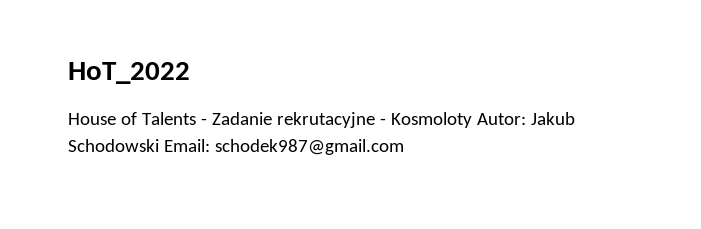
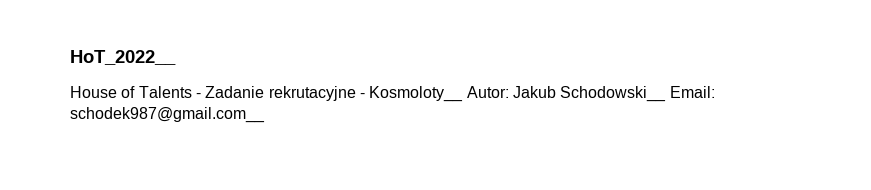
[68,62,190,84] HoT_2022 -> [70,50,176,65] HoT_2022__
[390,112,472,128] Kosmoloty -> [369,86,464,102] Kosmoloty__
[68,139,404,155] Schodowski Email: schodek987@gmail.com -> [560,86,715,102] [70,107,265,123] Schodowski__ Email: schodek987@gmail.com__

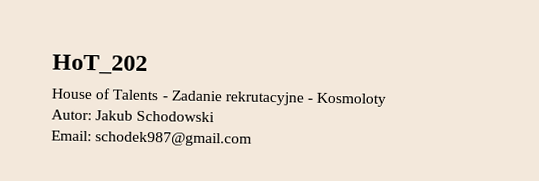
[70,50,176,65] HoT_2022__ -> [52,54,148,76] HoT_202
[369,86,464,102] Kosmoloty__ -> [316,92,387,107] Kosmoloty //
[560,86,715,102] [70,107,265,123] Schodowski__ Email: schodek987@gmail.com__ -> [136,110,216,123] [51,130,253,147] Schodowski // Email: schodek987@gmail.com

